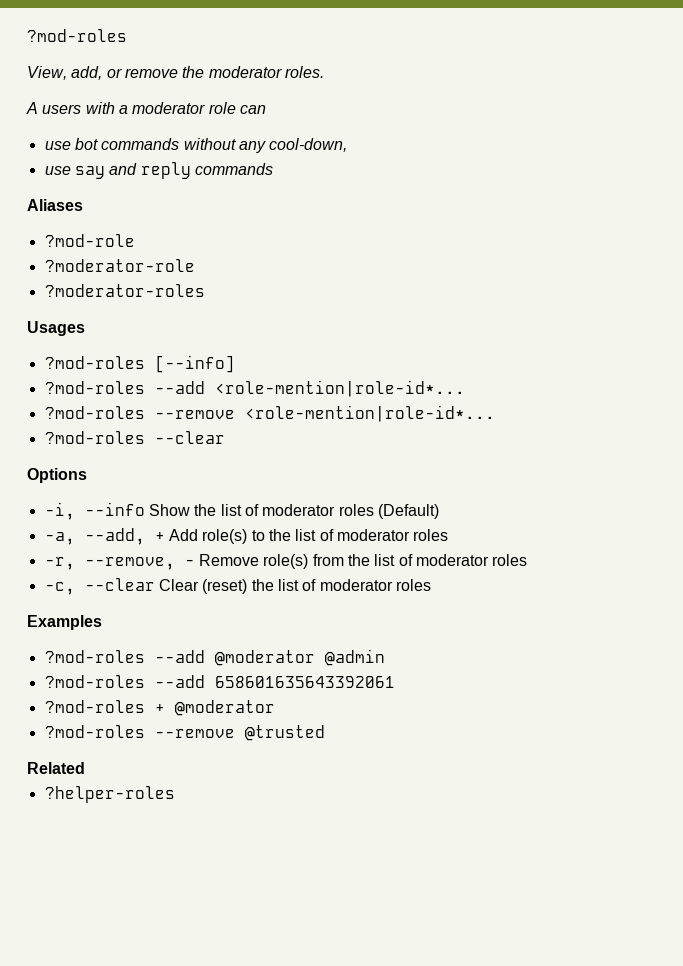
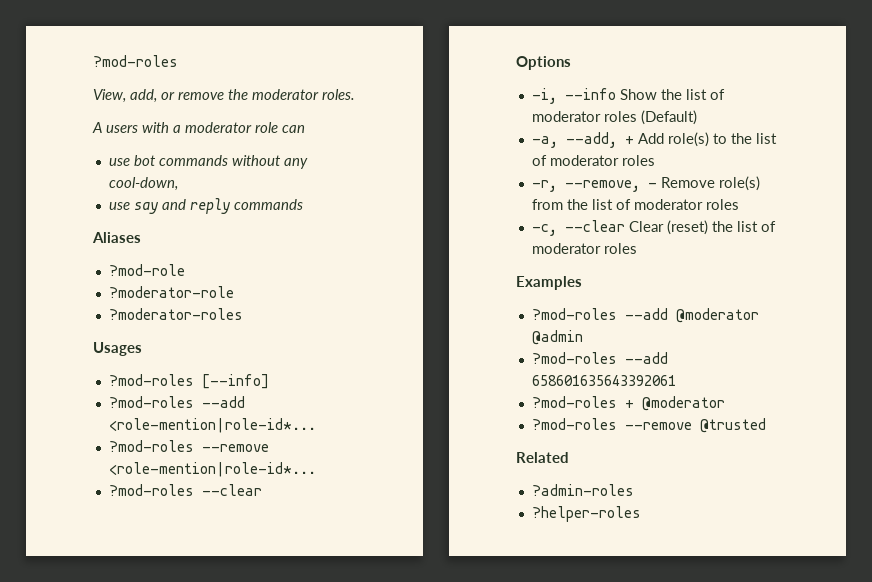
(85, 768) none -> [531,484,634,496] // ?admin-roles

